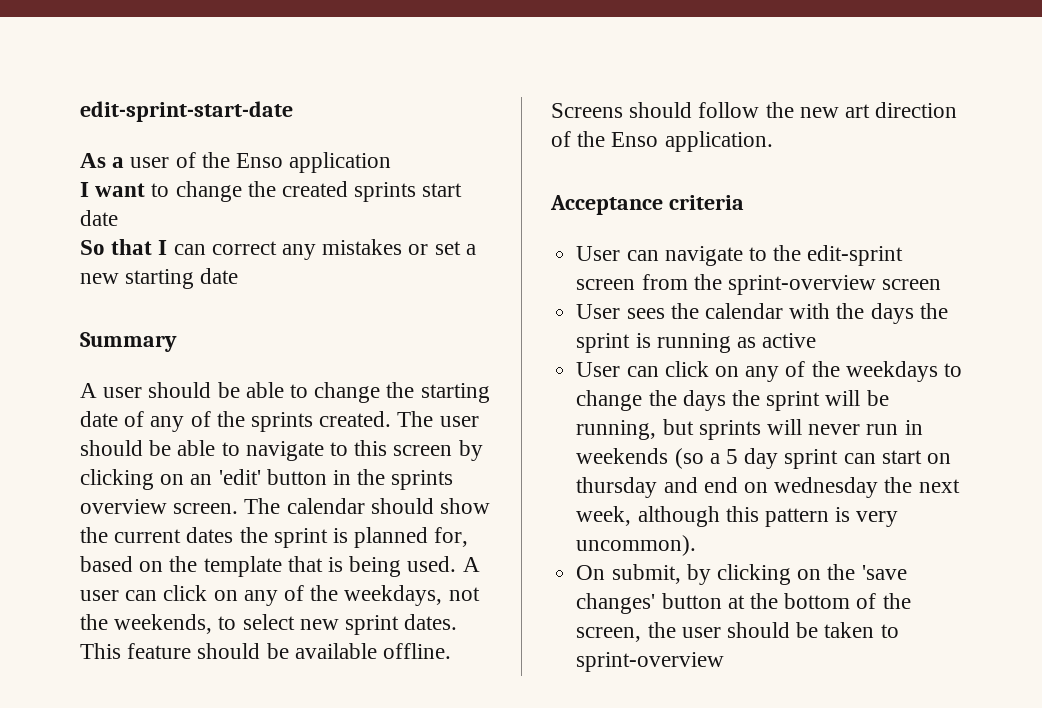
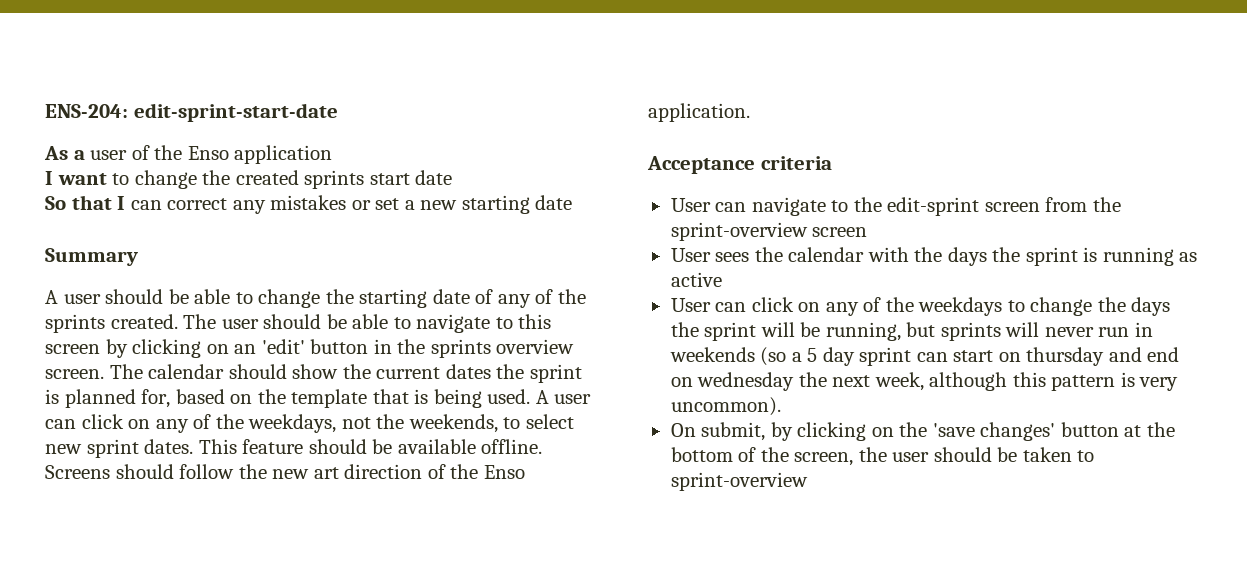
(80, 111) none -> [45,104,128,118] ENS-204:

